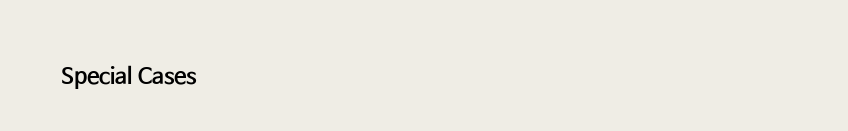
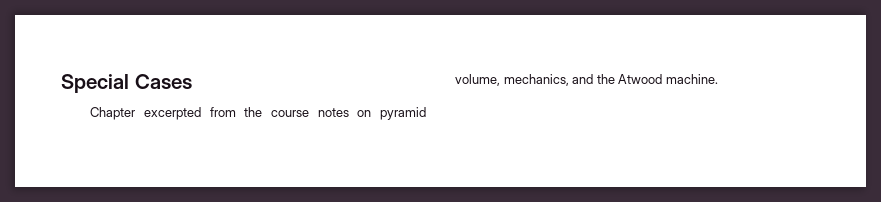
(197, 76) none -> [90,107,426,120] [455,74,718,86] // Chapter excerpted from the course notes on pyramid volume, mechanics, and the Atwood machine.

